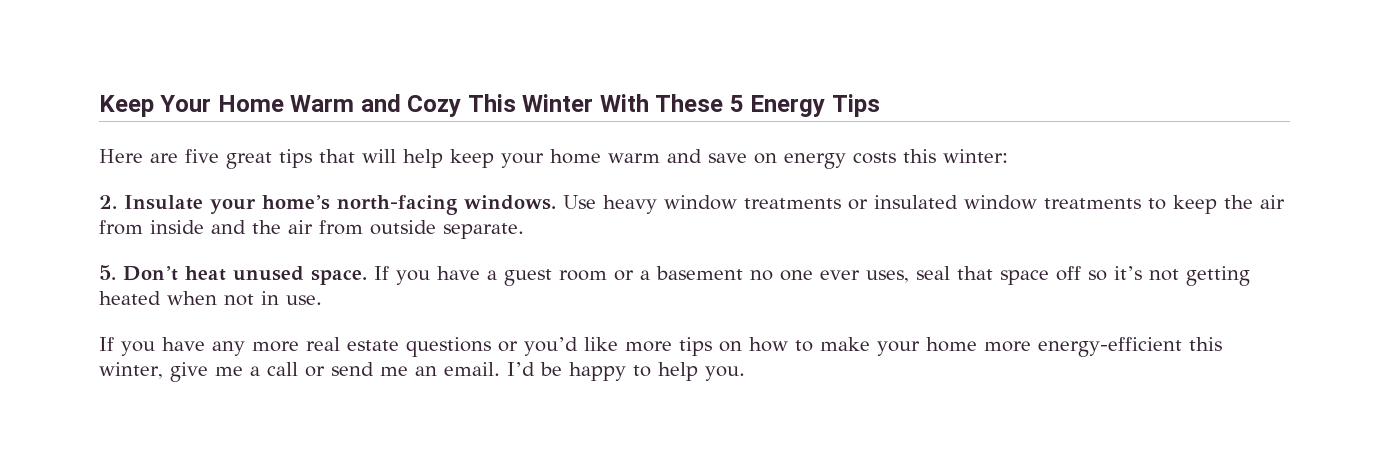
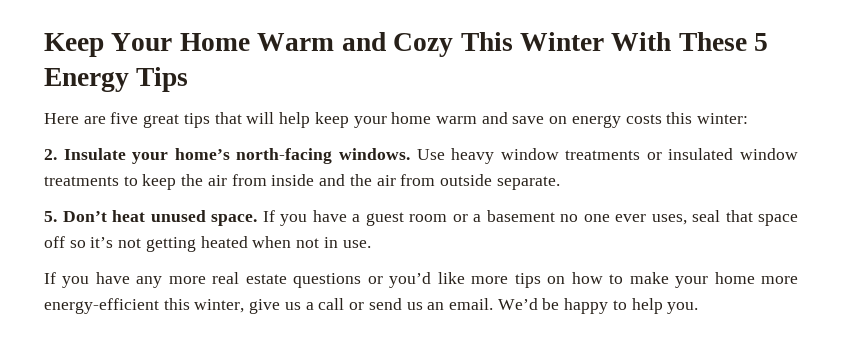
[214,366,243,376] me -> [284,302,301,310] us
[379,366,408,376] me -> [406,302,423,310] us
[506,362,535,376] I’d -> [497,298,538,310] We’d

